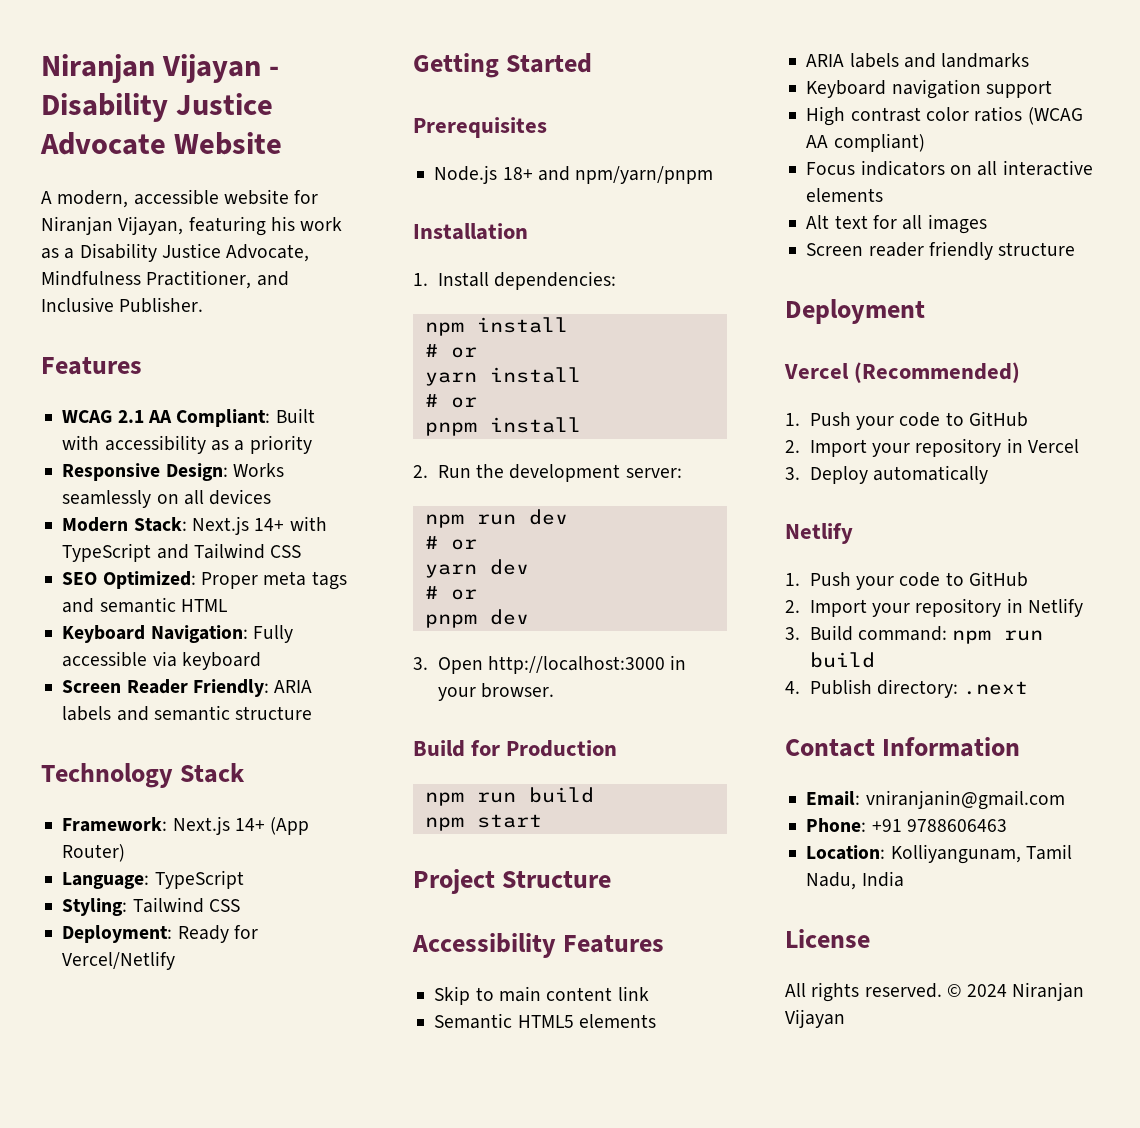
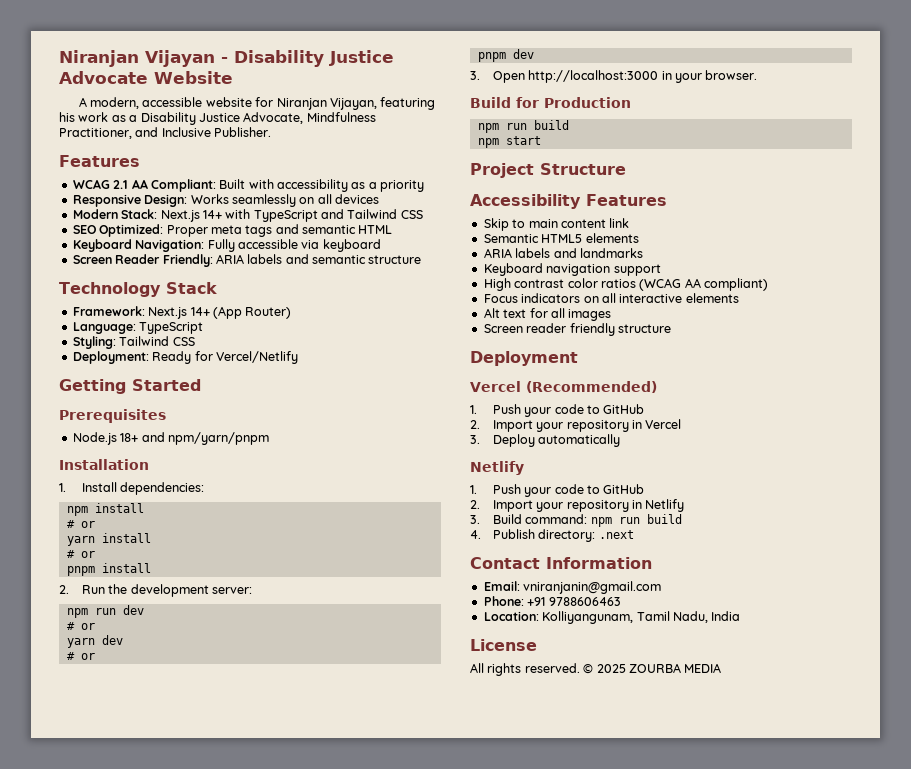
[967,982,1085,1001] [785,1009,845,1028] 2024 Niranjan Vijayan -> [596,663,722,673] 2025 ZOURBA MEDIA

